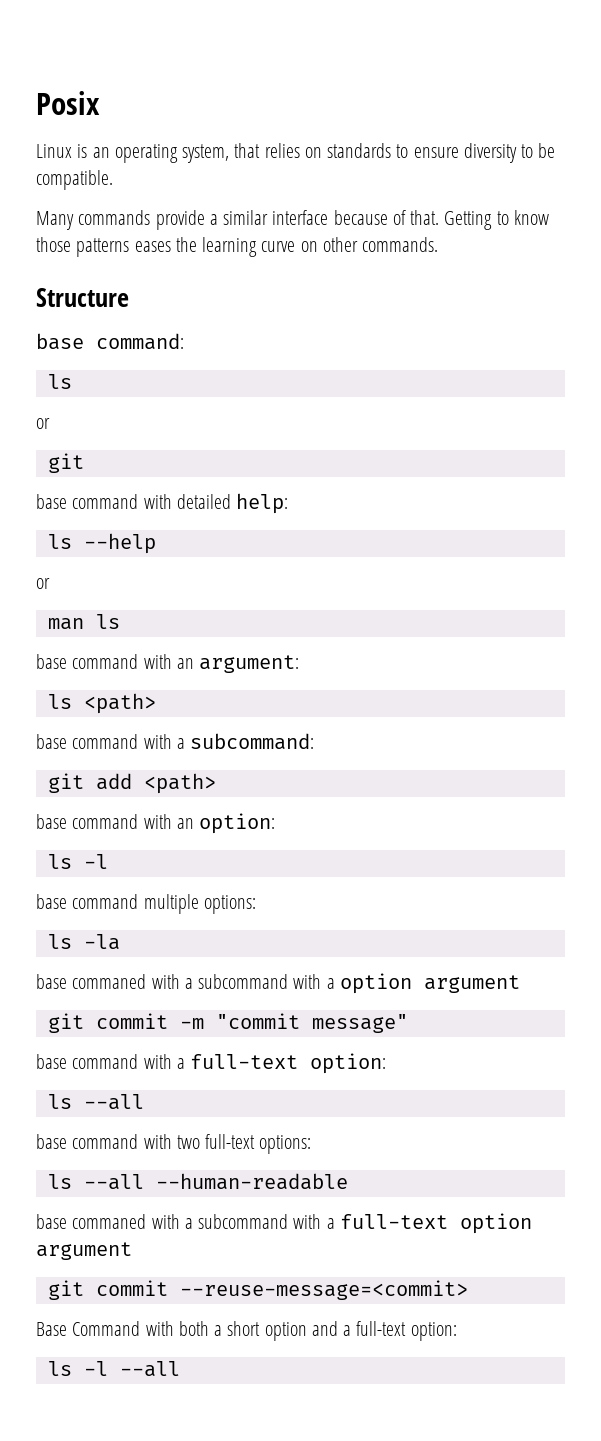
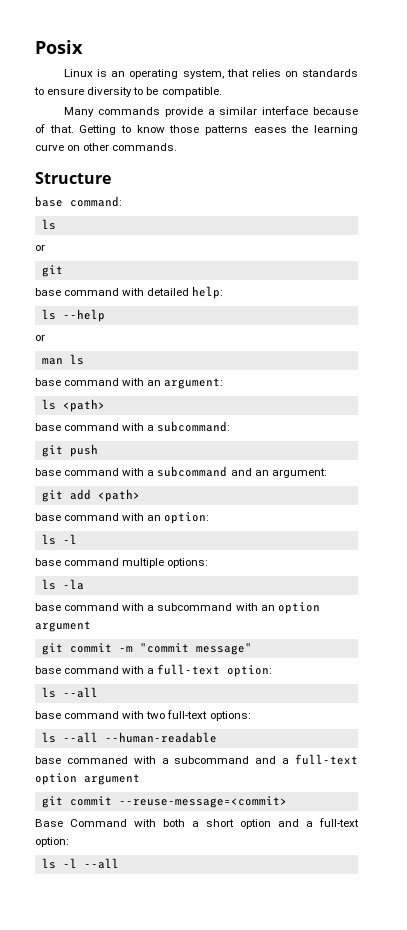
(315, 741) none -> [41,444,98,457] [35,466,327,478] // git push // base command with a subcommand and an argument:
[72,974,335,989] commaned with a subcommand with a -> [64,603,275,611] command with a subcommand with an
[293,1214,322,1229] with -> [255,756,277,764] and

